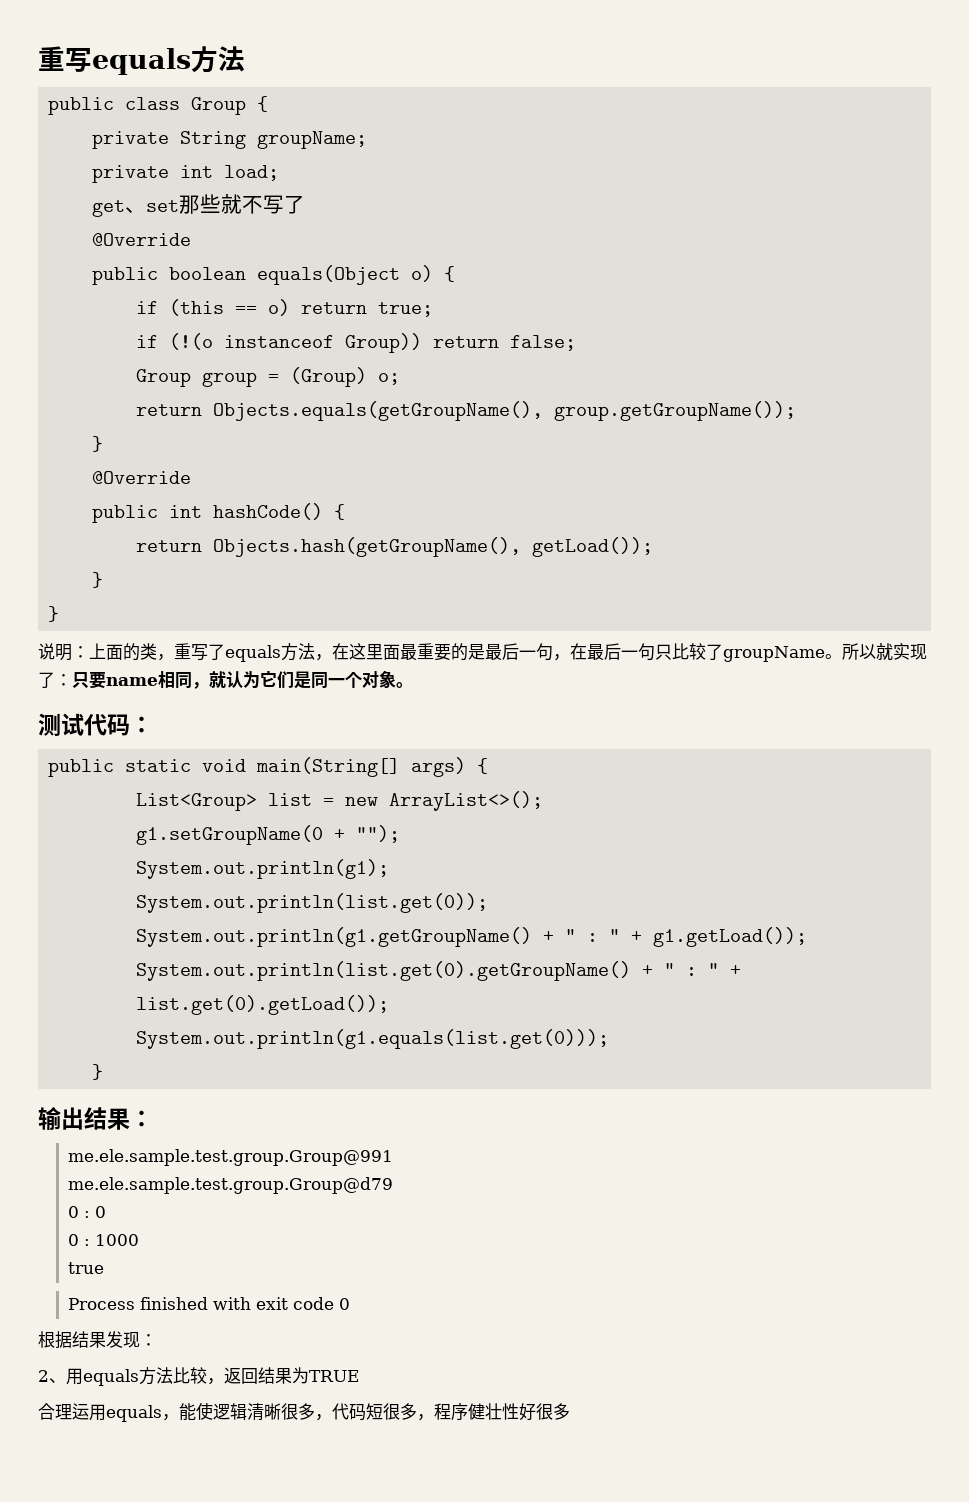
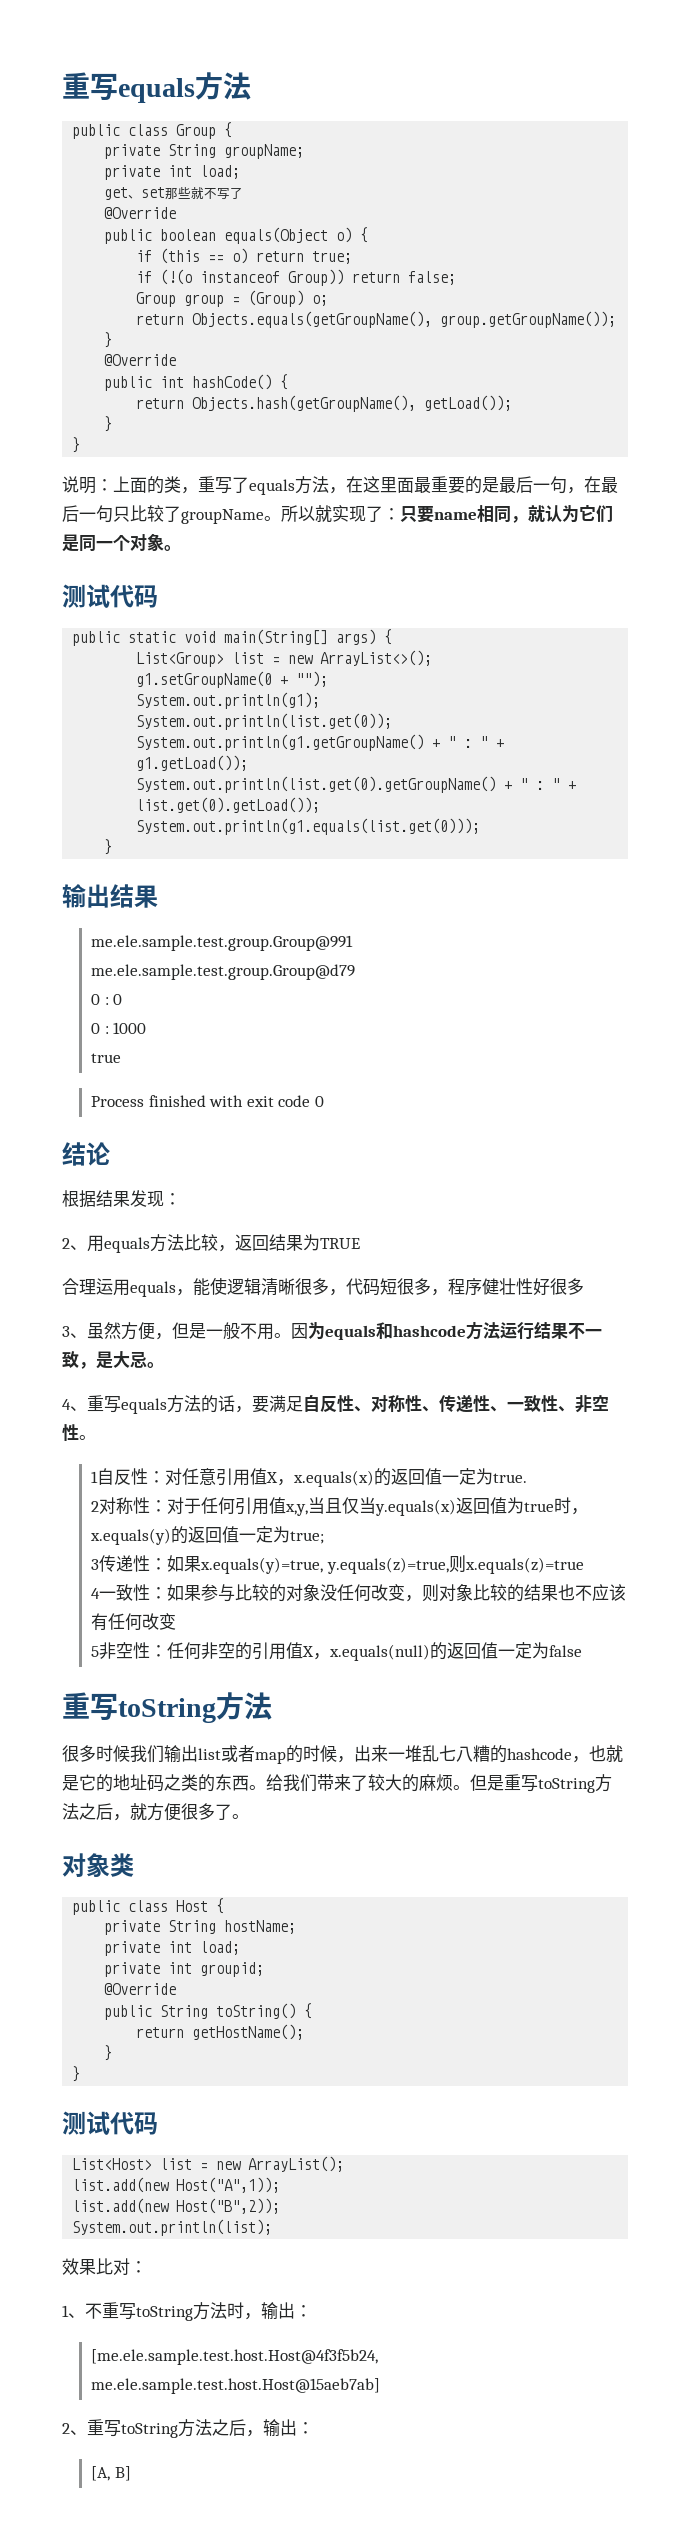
[130,716,153,733] ： -> (158, 596) none
[130,1110,153,1127] ： -> (158, 896) none
(351, 1304) none -> [62,1142,110,1166] // 结论
(570, 1411) none -> [62,1321,602,1340] [62,1351,164,1369] [62,1394,609,1414] [62,1424,96,1441] [91,1468,528,1487] [91,1497,589,1516] [90,1526,325,1545] [91,1555,584,1574] [91,1584,627,1602] [91,1613,177,1631] [91,1642,583,1661] [62,1692,272,1723] [62,1745,623,1764] [62,1774,612,1793] [62,1803,249,1821] [62,1853,134,1877] [72,1898,225,1915] [104,1920,297,1935] [104,1941,241,1956] [104,1962,265,1977] [104,1983,177,1995] [104,2003,313,2020] [136,2024,305,2040] [104,2045,113,2061] [72,2066,81,2082] [62,2111,158,2135] [72,2156,345,2172] [72,2177,281,2193] [72,2198,281,2214] [72,2219,273,2236] [62,2258,147,2275] [62,2302,312,2321] [91,2349,379,2365] [91,2378,381,2394] [62,2419,314,2438] [91,2466,131,2481] // 3、虽然方便，但是一般不用。因为equals和hashcode方法运行结果不一致，是大忌。 // 4、重写equals方法的话，要满足自反性、对称性、传递性、一致性、非空性。 // 1自反性：对任意引用值X，x.equals(x)的返回值一定为true. // 2对称性：对于任何引用值x,y,当且仅当y.equals(x)返回值为true时，x.equals(y)的返回值一定为true; // 3传递性：如果x.equals(y)=true, y.equals(z)=true,则x.equals(z)=true // 4一致性：如果参与比较的对象没任何改变，则对象比较的结果也不应该有任何改变 // 5非空性：任何非空的引用值X，x.equals(null)的返回值一定为false // 重写toString方法 // 很多时候我们输出list或者map的时候，出来一堆乱七八糟的hashcode，也就是它的地址码之类的东西。给我们带来了较大的麻烦。但是重写toString方法之后，就方便很多了。 // 对象类 // public class Host { // private String hostName; // private int load; // private int groupid; // @Override // public String toString() { // return getHostName(); // } // } // 测试代码 // List<Host> list = new ArrayList(); // list.add(new Host("A",1)); // list.add(new Host("B",2)); // System.out.println(list); // 效果比对： // 1、不重写toString方法时，输出： // [me.ele.sample.test.host.Host@4f3f5b24, me.ele.sample.test.host.Host@15aeb7ab] // 2、重写toString方法之后，输出： // [A, B]

